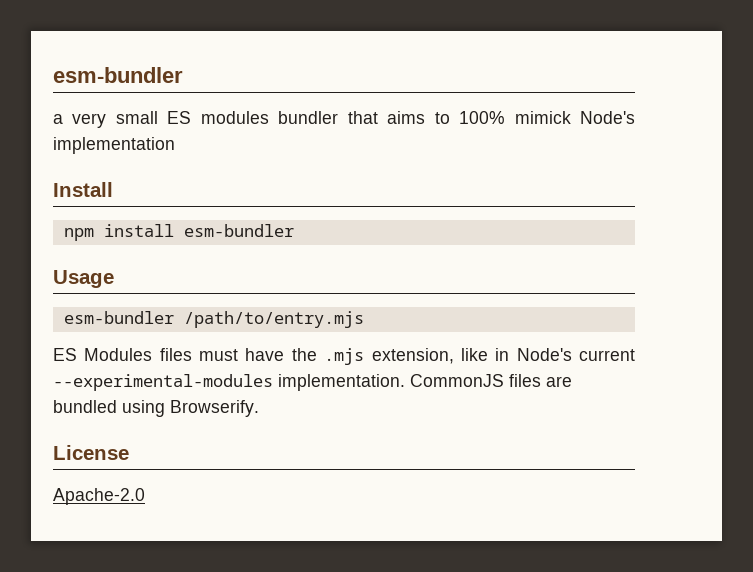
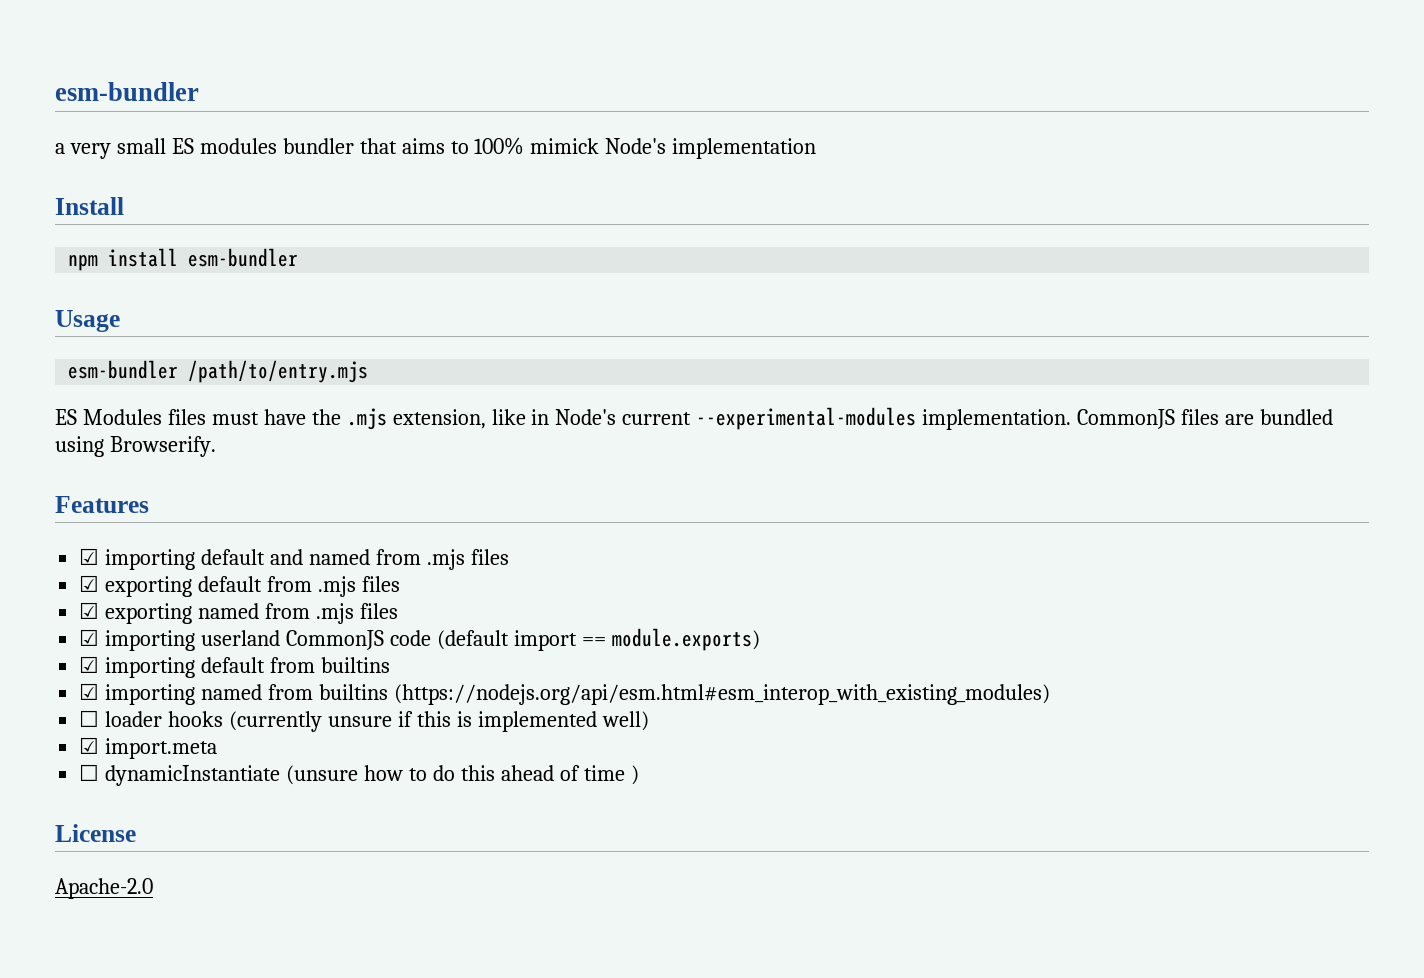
(259, 408) none -> [55,496,149,513] [79,548,509,570] [79,575,400,597] [79,602,398,624] [79,628,760,651] [79,656,390,678] [79,683,1050,705] [79,710,649,732] [79,737,218,759] [79,764,639,786] // Features // ☑ importing default and named from .mjs files // ☑ exporting default from .mjs files // ☑ exporting named from .mjs files // ☑ importing userland CommonJS code (default import == module.exports) // ☑ importing default from builtins // ☑ importing named from builtins (https://nodejs.org/api/esm.html#esm_interop_with_existing_modules) // ☐ loader hooks (currently unsure if this is implemented well) // ☑ import.meta // ☐ dynamicInstantiate (unsure how to do this ahead of time )

